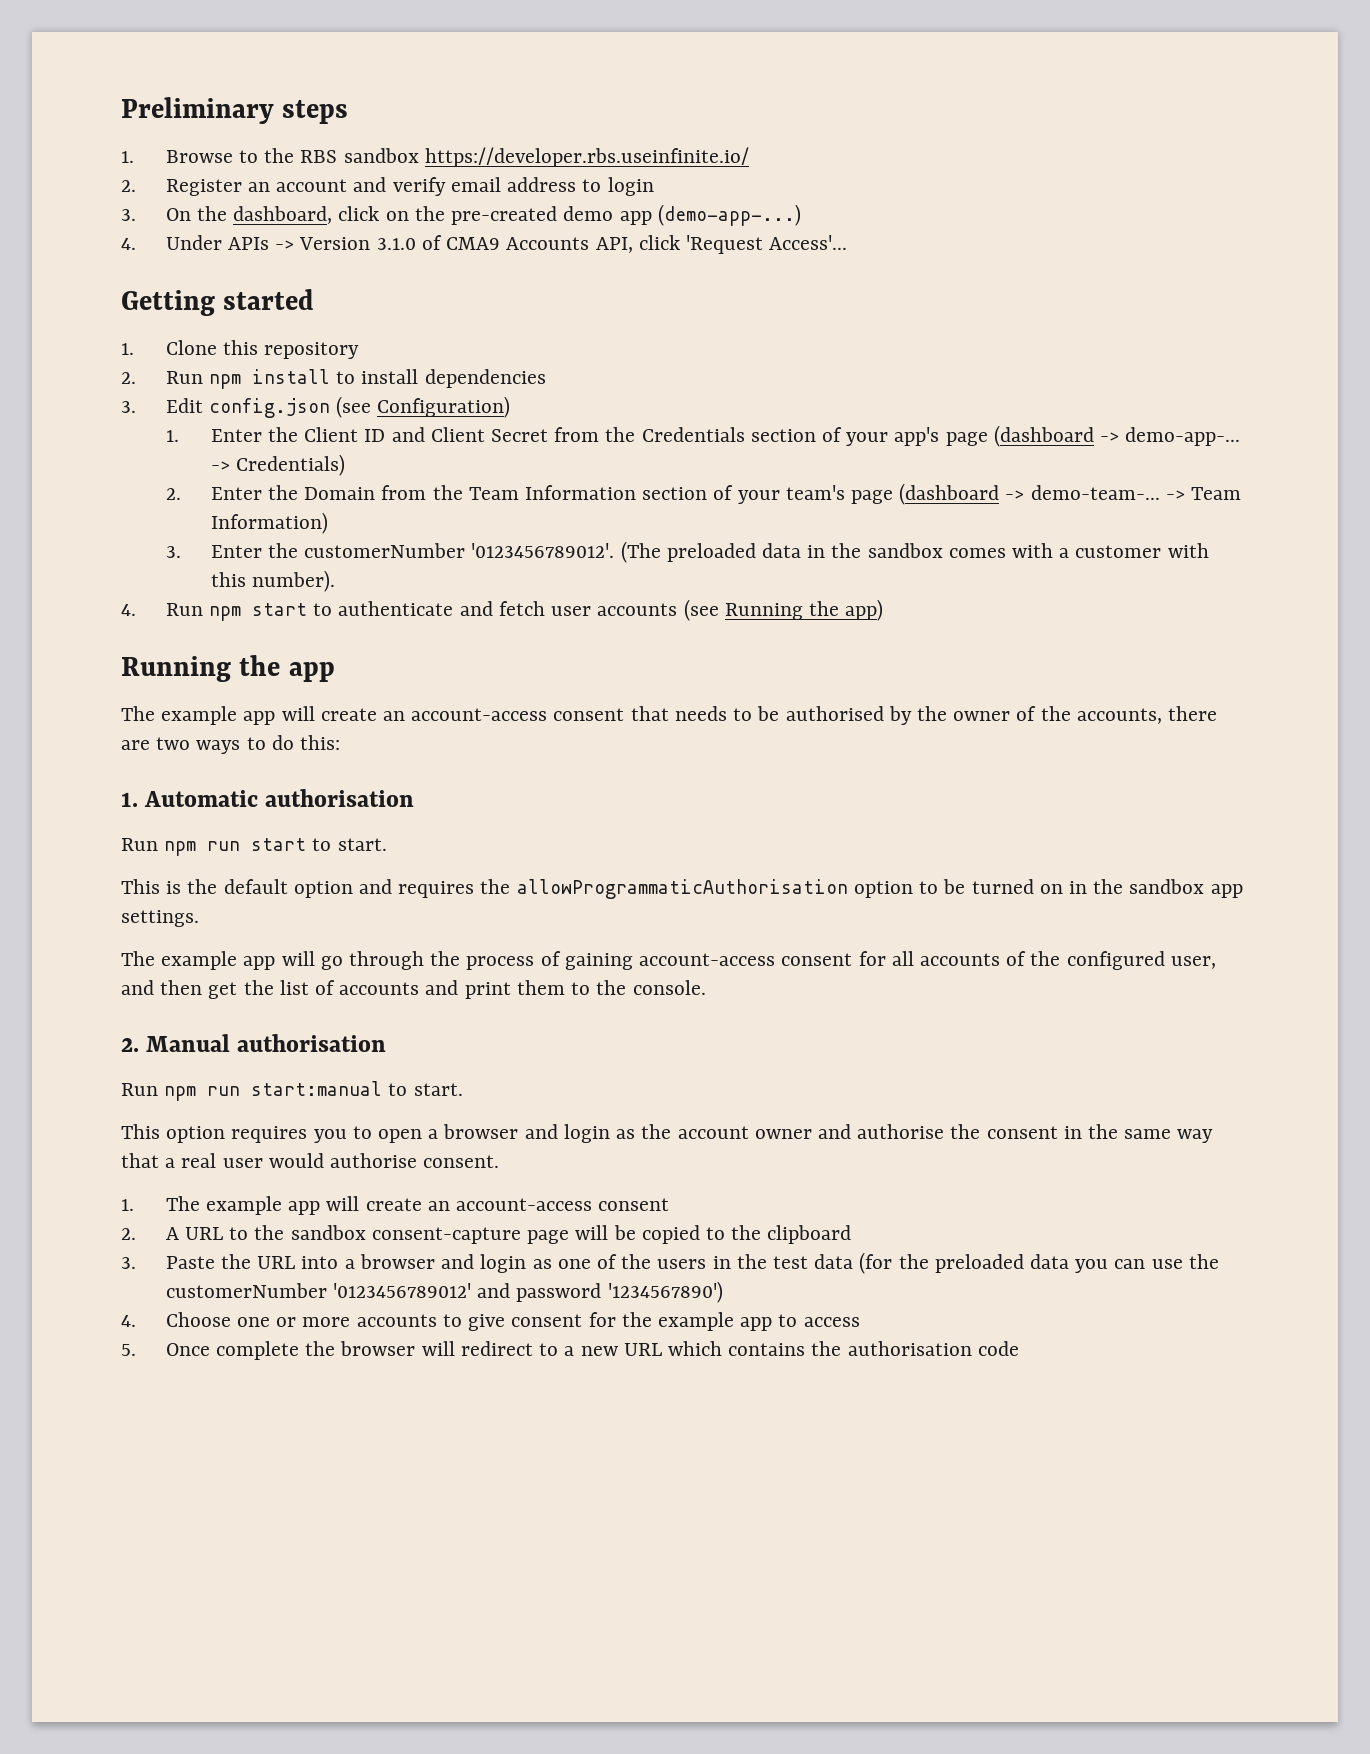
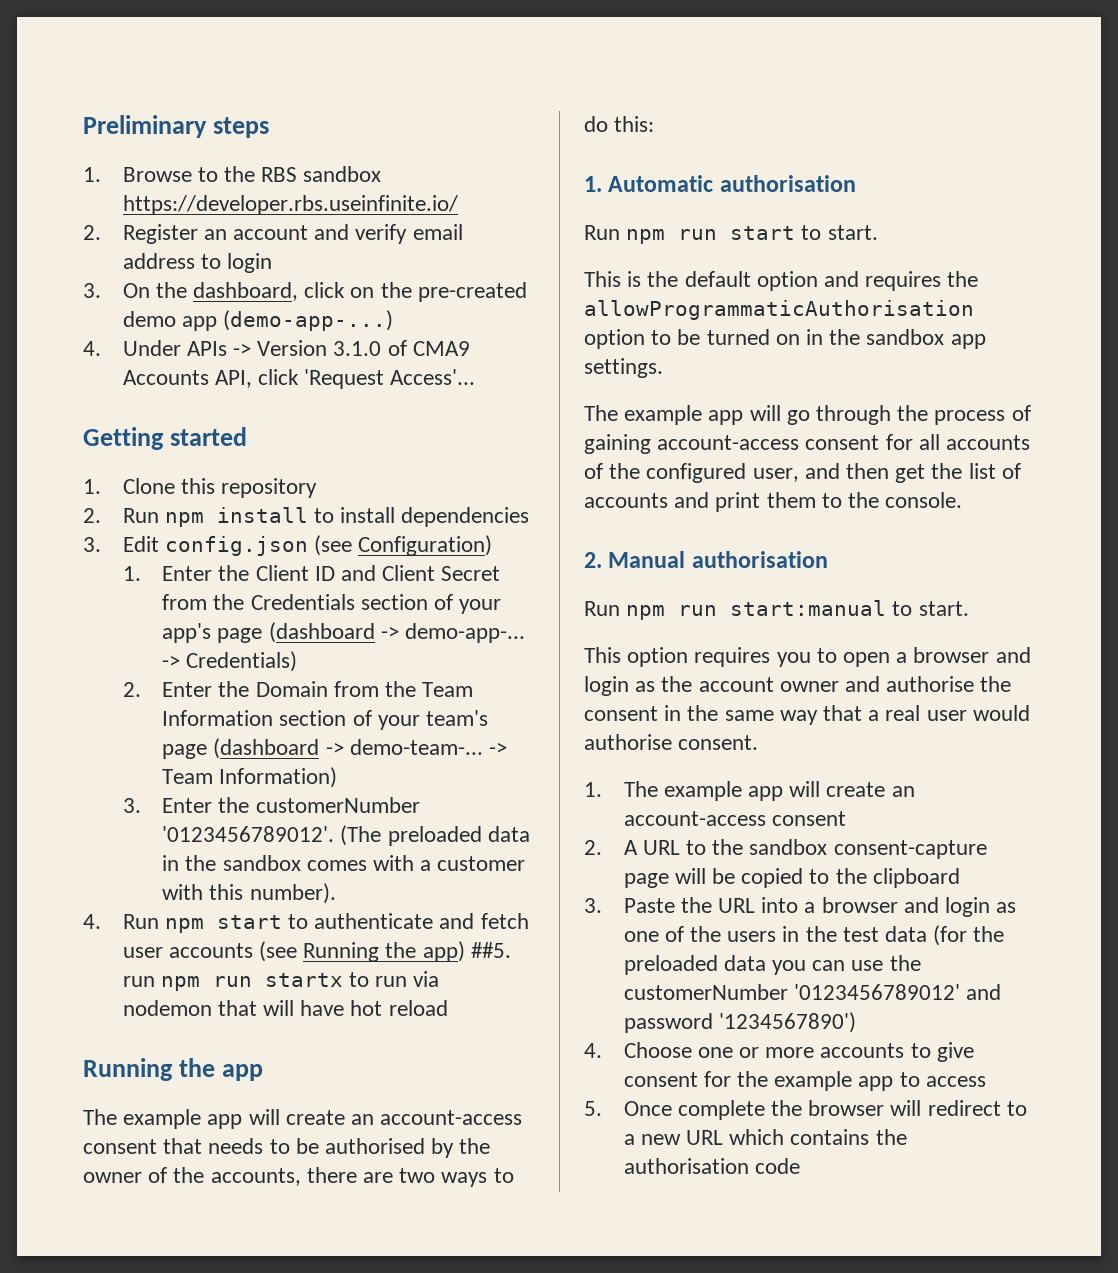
(884, 610) none -> [470,942,511,958] [122,971,440,991] [122,1000,448,1016] ##5. run npm run startx to run via nodemon that will have hot reload

